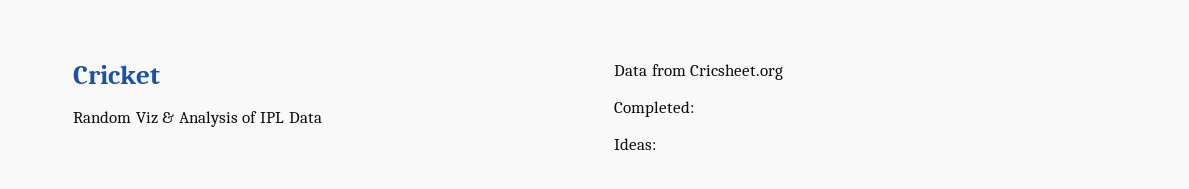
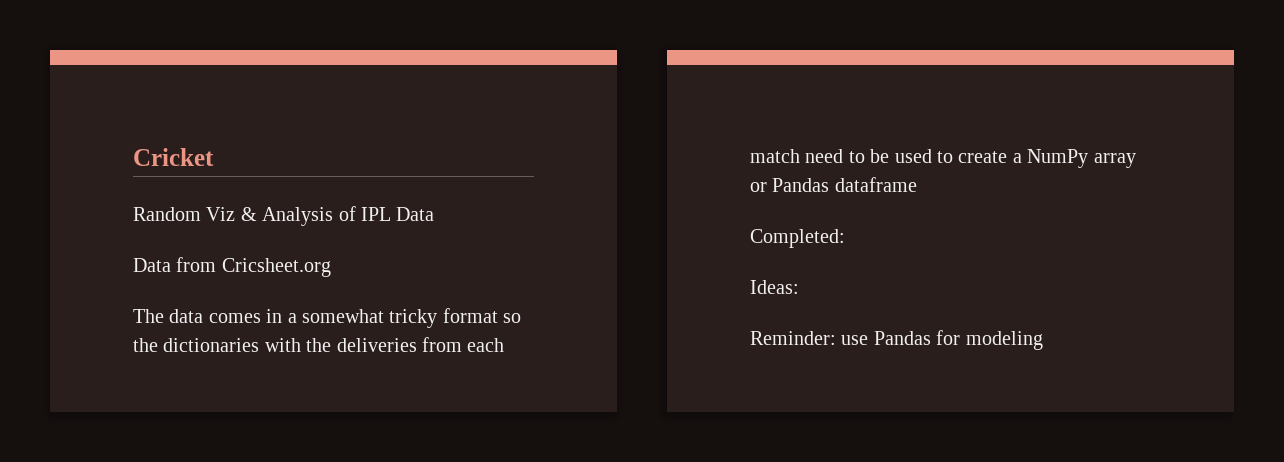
[614,101,694,117] [614,138,656,150] Completed: // Ideas: -> [133,308,522,328] [133,337,505,352] [750,149,1136,168] [750,177,917,192] [750,229,845,248] [750,280,799,294] [750,330,1043,350] The data comes in a somewhat tricky format so the dictionaries with the deliveries from each match need to be used to create a NumPy array or Pandas dataframe // Completed: // Ideas: // Reminder: use Pandas for modeling

